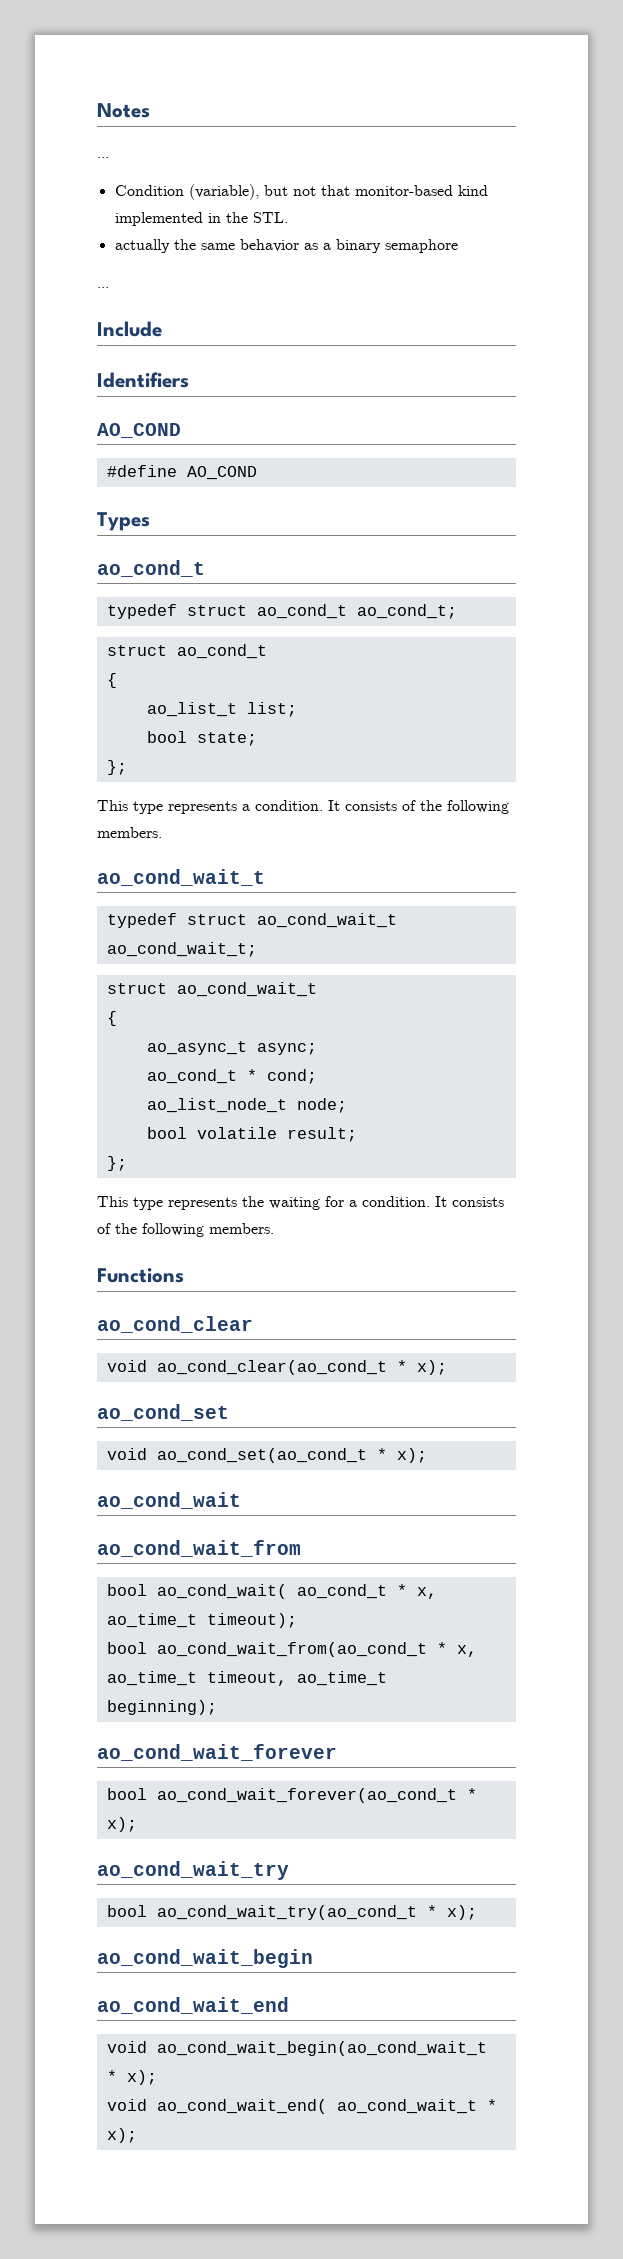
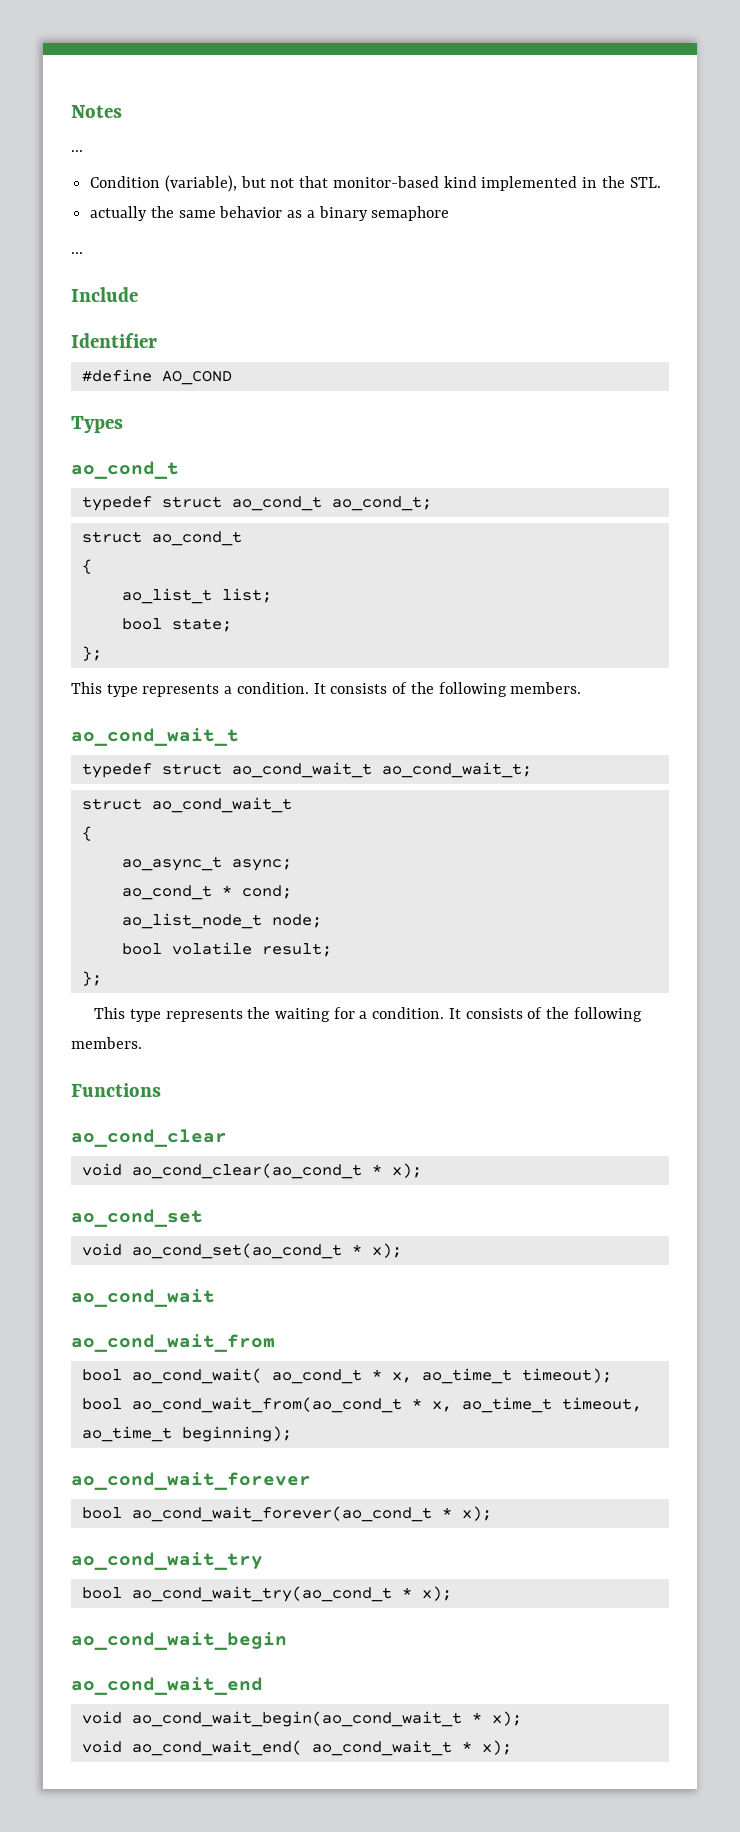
[97,372,189,388] [97,423,181,438] Identifiers // AO_COND -> [71,333,157,348] Identifier

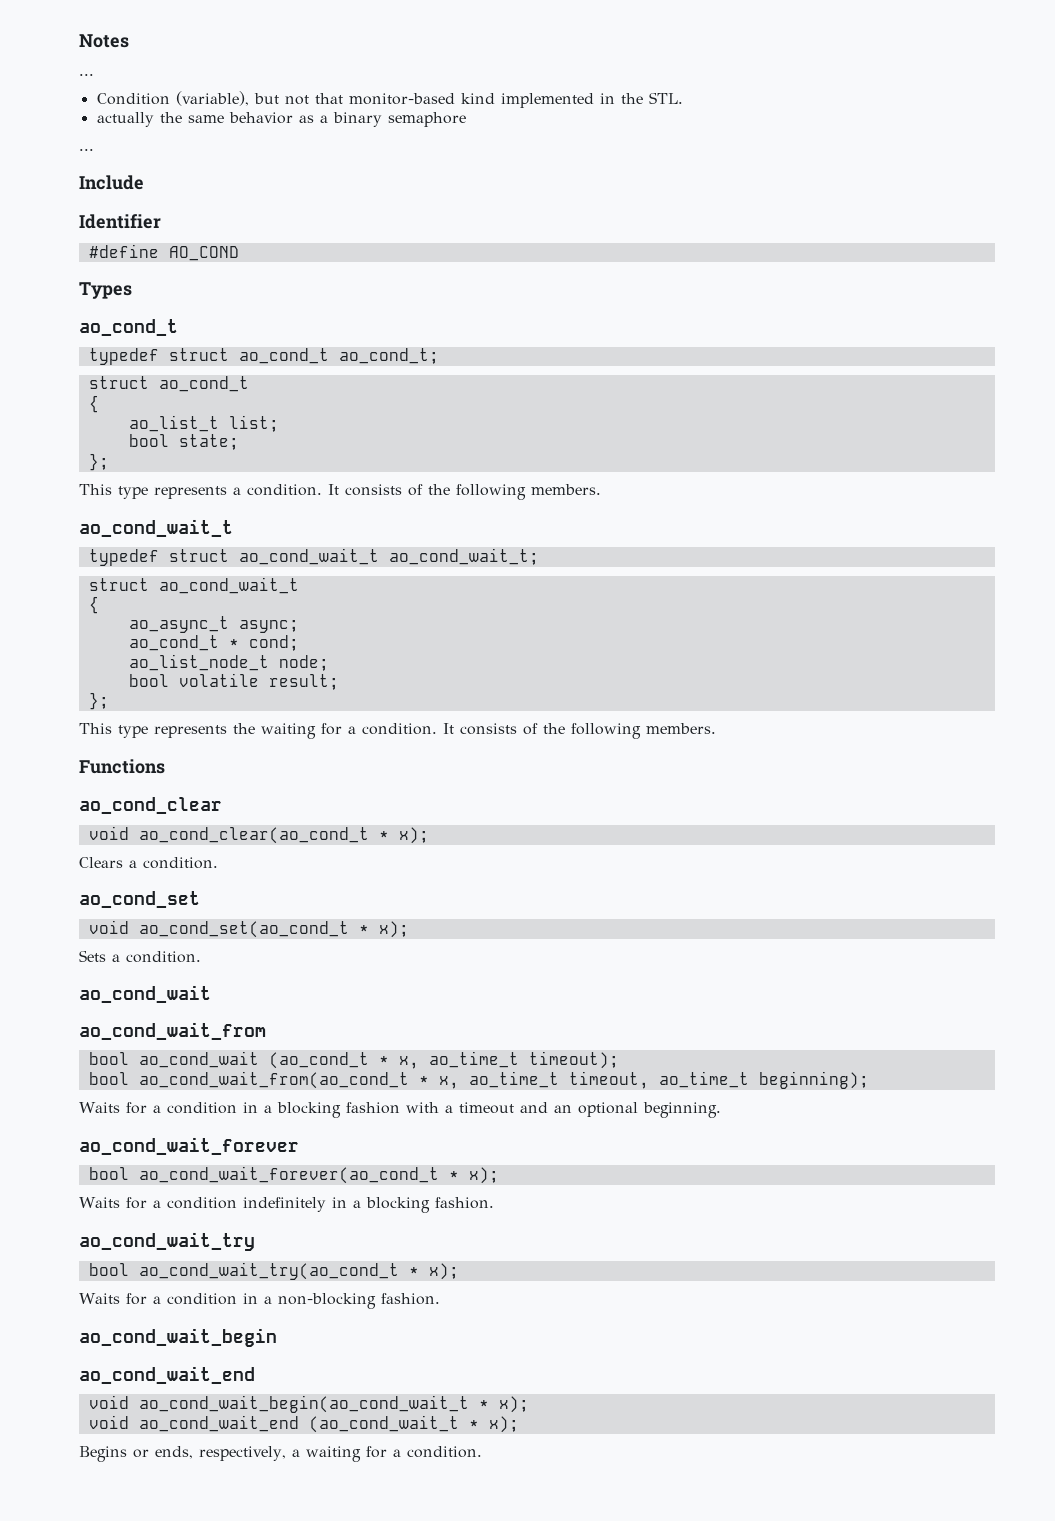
(422, 1170) none -> [79,857,218,869] // Clears a condition.
(402, 1250) none -> [79,950,201,963] // Sets a condition.
[131,1368,362,1384] ao_cond_wait( ao_cond_t -> [138,1051,369,1069] ao_cond_wait (ao_cond_t
(292, 1434) none -> [79,1102,721,1118] // Waits for a condition in a blocking fashion with a timeout and an optional beginning.
(492, 1513) none -> [79,1197,494,1213] // Waits for a condition indefinitely in a blocking fashion.
(452, 1593) none -> [79,1293,440,1309] // Waits for a condition in a non-blocking fashion.
[131,1740,512,1756] ao_cond_wait_end( ao_cond_wait_t * x); -> [138,1415,519,1433] [79,1446,482,1462] ao_cond_wait_end (ao_cond_wait_t * x); // Begins or ends, respectively, a waiting for a condition.

